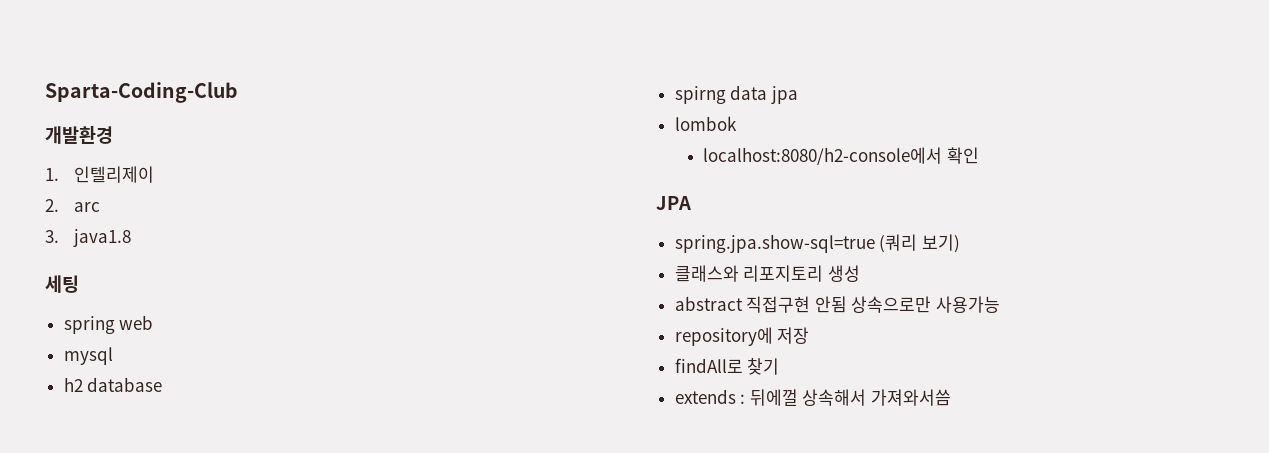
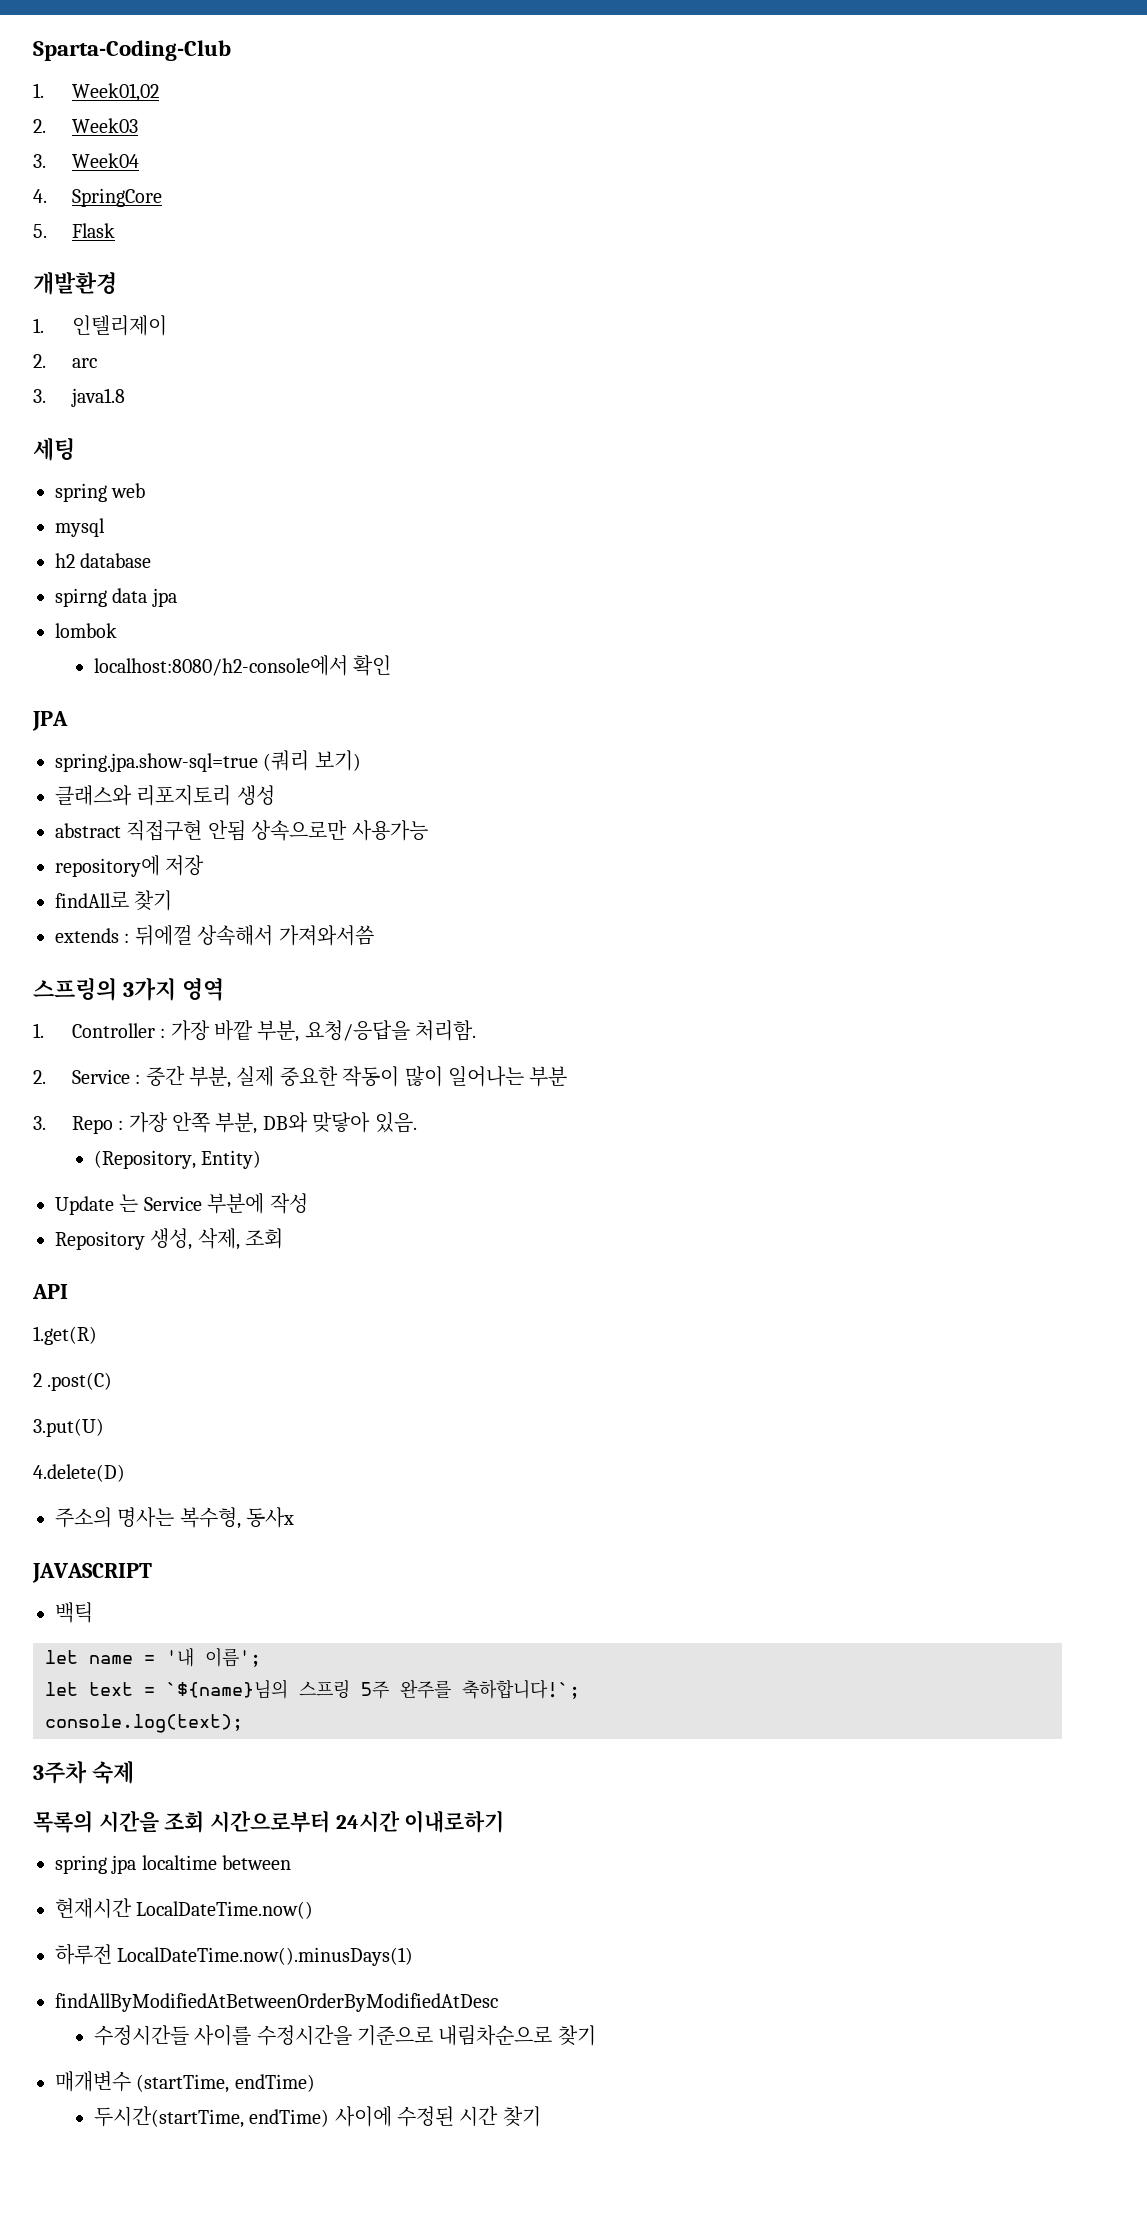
(238, 92) none -> [33,83,159,102] [33,118,138,133] [33,153,139,168] [33,188,162,207] [33,223,115,238] // 1. Week01,02 // 2. Week03 // 3. Week04 // 4. SpringCore // 5. Flask
(952, 397) none -> [33,977,224,1001] [33,1020,477,1042] [33,1066,568,1088] [33,1112,417,1134] [93,1150,262,1169] [55,1193,308,1215] [55,1228,284,1250] [32,1284,68,1299] [33,1326,97,1345] [33,1372,113,1391] [33,1418,104,1437] [33,1464,125,1482] [55,1507,295,1529] [32,1563,152,1583] [55,1602,93,1623] [45,1648,261,1667] [45,1679,580,1699] [45,1714,243,1733] [33,1761,134,1784] [33,1810,505,1833] [55,1855,292,1874] [55,1898,314,1919] [55,1944,414,1966] [55,1993,498,2012] [93,2025,596,2046] [55,2071,315,2093] [93,2106,541,2128] // 스프링의 3가지 영역 // 1. Controller : 가장 바깥 부분, 요청/응답을 처리함. // 2. Service : 중간 부분, 실제 중요한 작동이 많이 일어나는 부분 // 3. Repo : 가장 안쪽 부분, DB와 맞닿아 있음. // (Repository, Entity) // Update 는 Service 부분에 작성 // Repository 생성, 삭제, 조회 // API // 1.get(R) // 2 .post(C) // 3.put(U) // 4.delete(D) // 주소의 명사는 복수형, 동사x // JAVASCRIPT // 백틱 // let name = '내 이름'; // let text = `${name}님의 스프링 5주 완주를 축하합니다!`; // console.log(text); // 3주차 숙제 // 목록의 시간을 조회 시간으로부터 24시간 이내로하기 // spring jpa localtime between // 현재시간 LocalDateTime.now() // 하루전 LocalDateTime.now().minusDays(1) // findAllByModifiedAtBetweenOrderByModifiedAtDesc // 수정시간들 사이를 수정시간을 기준으로 내림차순으로 찾기 // 매개변수 (startTime, endTime) // 두시간(startTime, endTime) 사이에 수정된 시간 찾기

